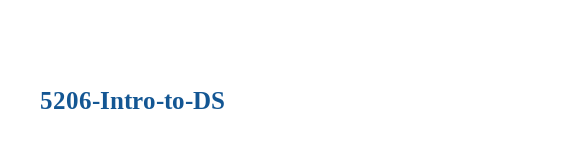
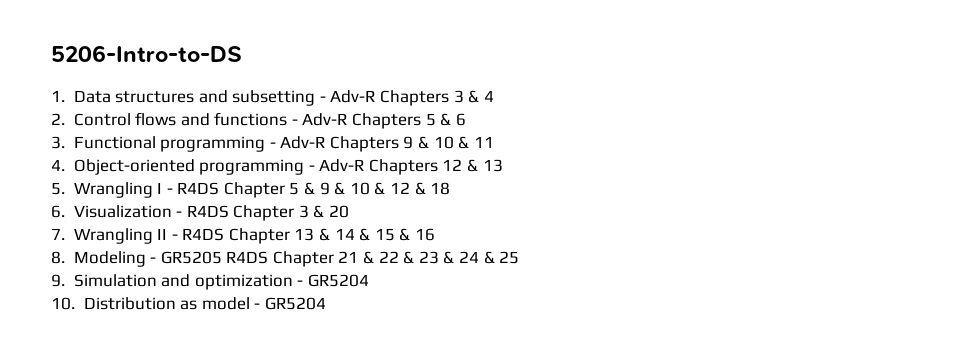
(225, 100) none -> [51,90,494,106] [51,112,466,129] [51,136,494,152] [51,159,503,175] [51,182,451,198] [51,205,350,221] [51,228,435,244] [51,251,520,267] [51,274,369,290] [51,297,326,310] // 1. Data structures and subsetting - Adv-R Chapters 3 & 4 // 2. Control flows and functions - Adv-R Chapters 5 & 6 // 3. Functional programming - Adv-R Chapters 9 & 10 & 11 // 4. Object-oriented programming - Adv-R Chapters 12 & 13 // 5. Wrangling I - R4DS Chapter 5 & 9 & 10 & 12 & 18 // 6. Visualization - R4DS Chapter 3 & 20 // 7. Wrangling II - R4DS Chapter 13 & 14 & 15 & 16 // 8. Modeling - GR5205 R4DS Chapter 21 & 22 & 23 & 24 & 25 // 9. Simulation and optimization - GR5204 // 10. Distribution as model - GR5204

